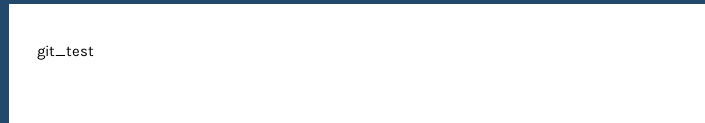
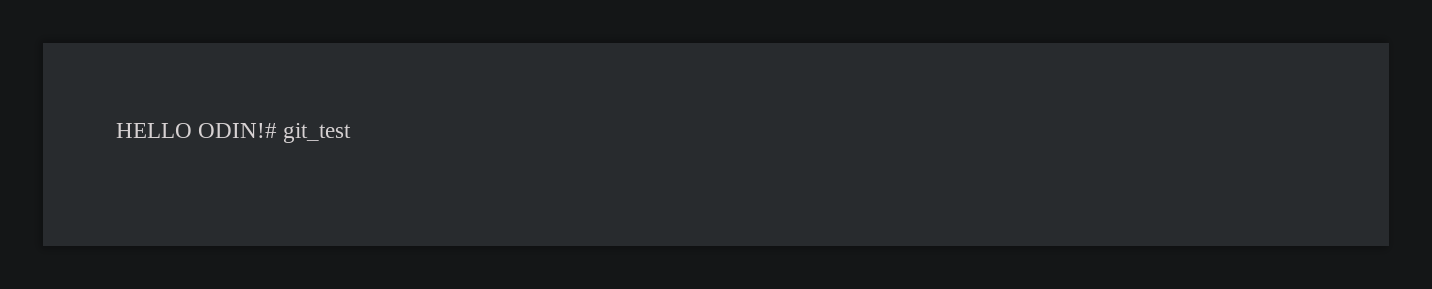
(37, 52) none -> [116,123,278,138] HELLO ODIN!#

